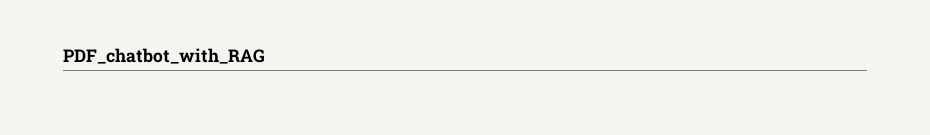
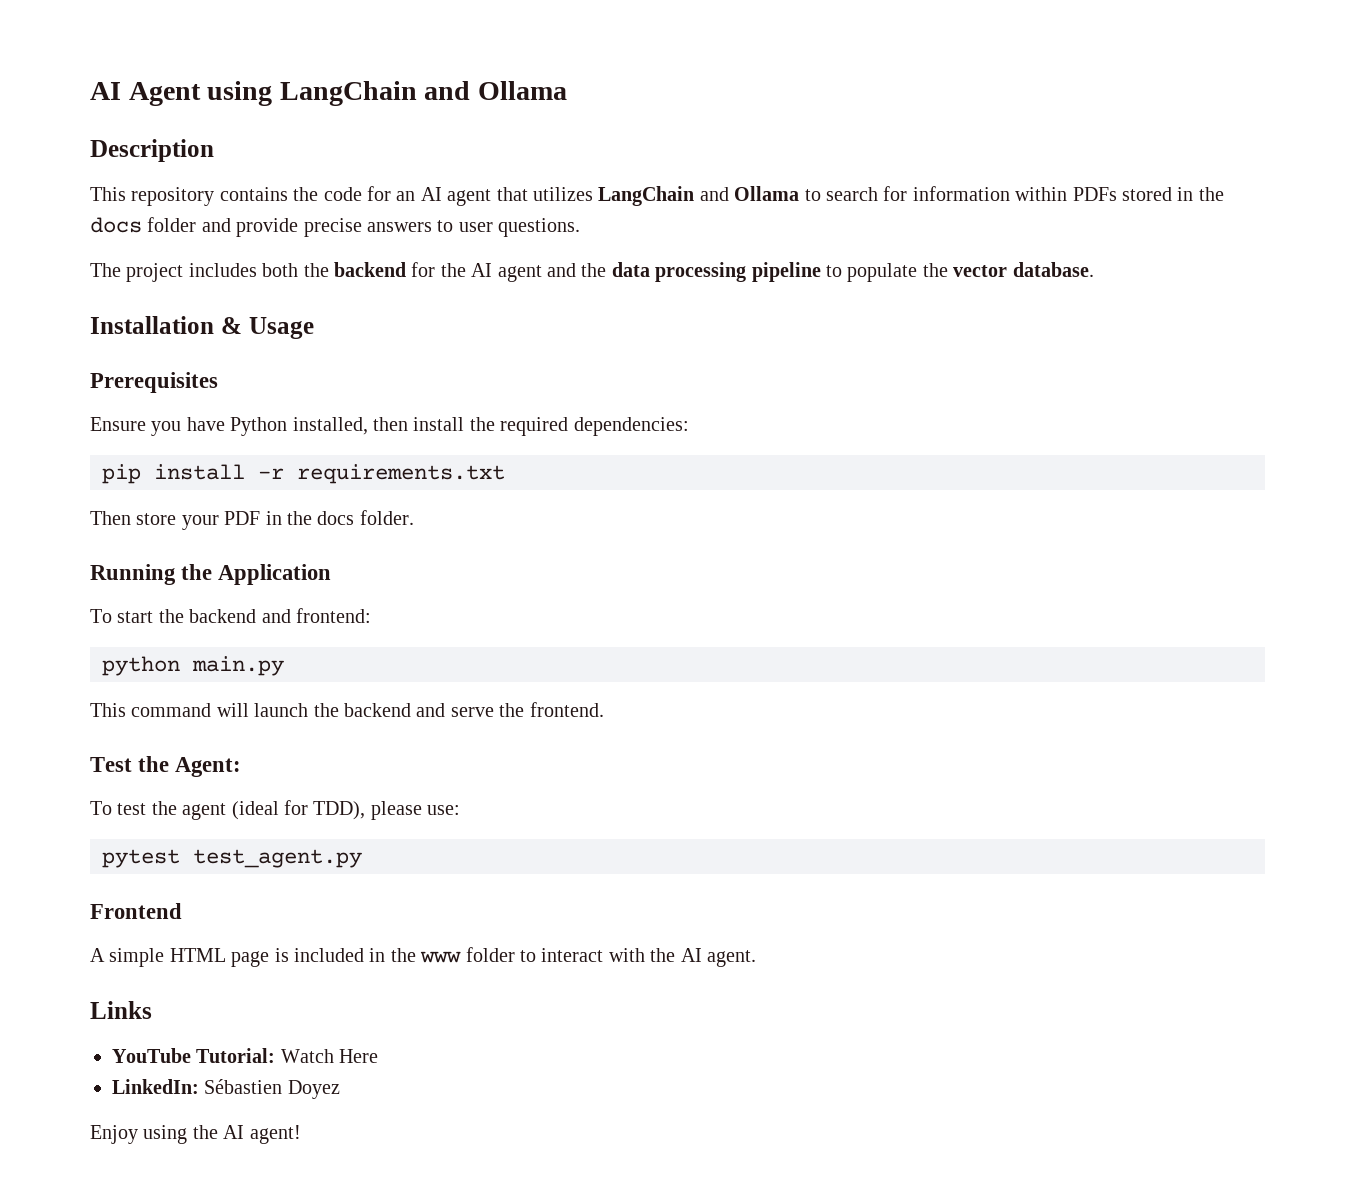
[63,48,265,64] PDF_chatbot_with_RAG -> [90,81,567,106] [90,139,214,162] [90,186,1224,206] [90,217,581,237] [90,262,1094,282] [90,316,314,339] [90,372,218,393] [90,417,689,436] [102,464,505,484] [90,510,414,530] [90,564,332,585] [90,608,371,623] [102,656,284,676] [90,702,604,717] [90,756,242,777] [90,800,461,820] [102,849,362,868] [90,903,182,919] [90,947,756,967] [90,1001,152,1019] [112,1048,379,1063] [112,1079,340,1099] [90,1125,301,1144] AI Agent using LangChain and Ollama // Description // This repository contains the code for an AI agent that utilizes LangChain and Ollama to search for information within PDFs stored in the docs folder and provide precise answers to user questions. // The project includes both the backend for the AI agent and the data processing pipeline to populate the vector database. // Installation & Usage // Prerequisites // Ensure you have Python installed, then install the required dependencies: // pip install -r requirements.txt // Then store your PDF in the docs folder. // Running the Application // To start the backend and frontend: // python main.py // This command will launch the backend and serve the frontend. // Test the Agent: // To test the agent (ideal for TDD), please use: // pytest test_agent.py // Frontend // A simple HTML page is included in the www folder to interact with the AI agent. // Links // YouTube Tutorial: Watch Here // LinkedIn: Sébastien Doyez // Enjoy using the AI agent!

